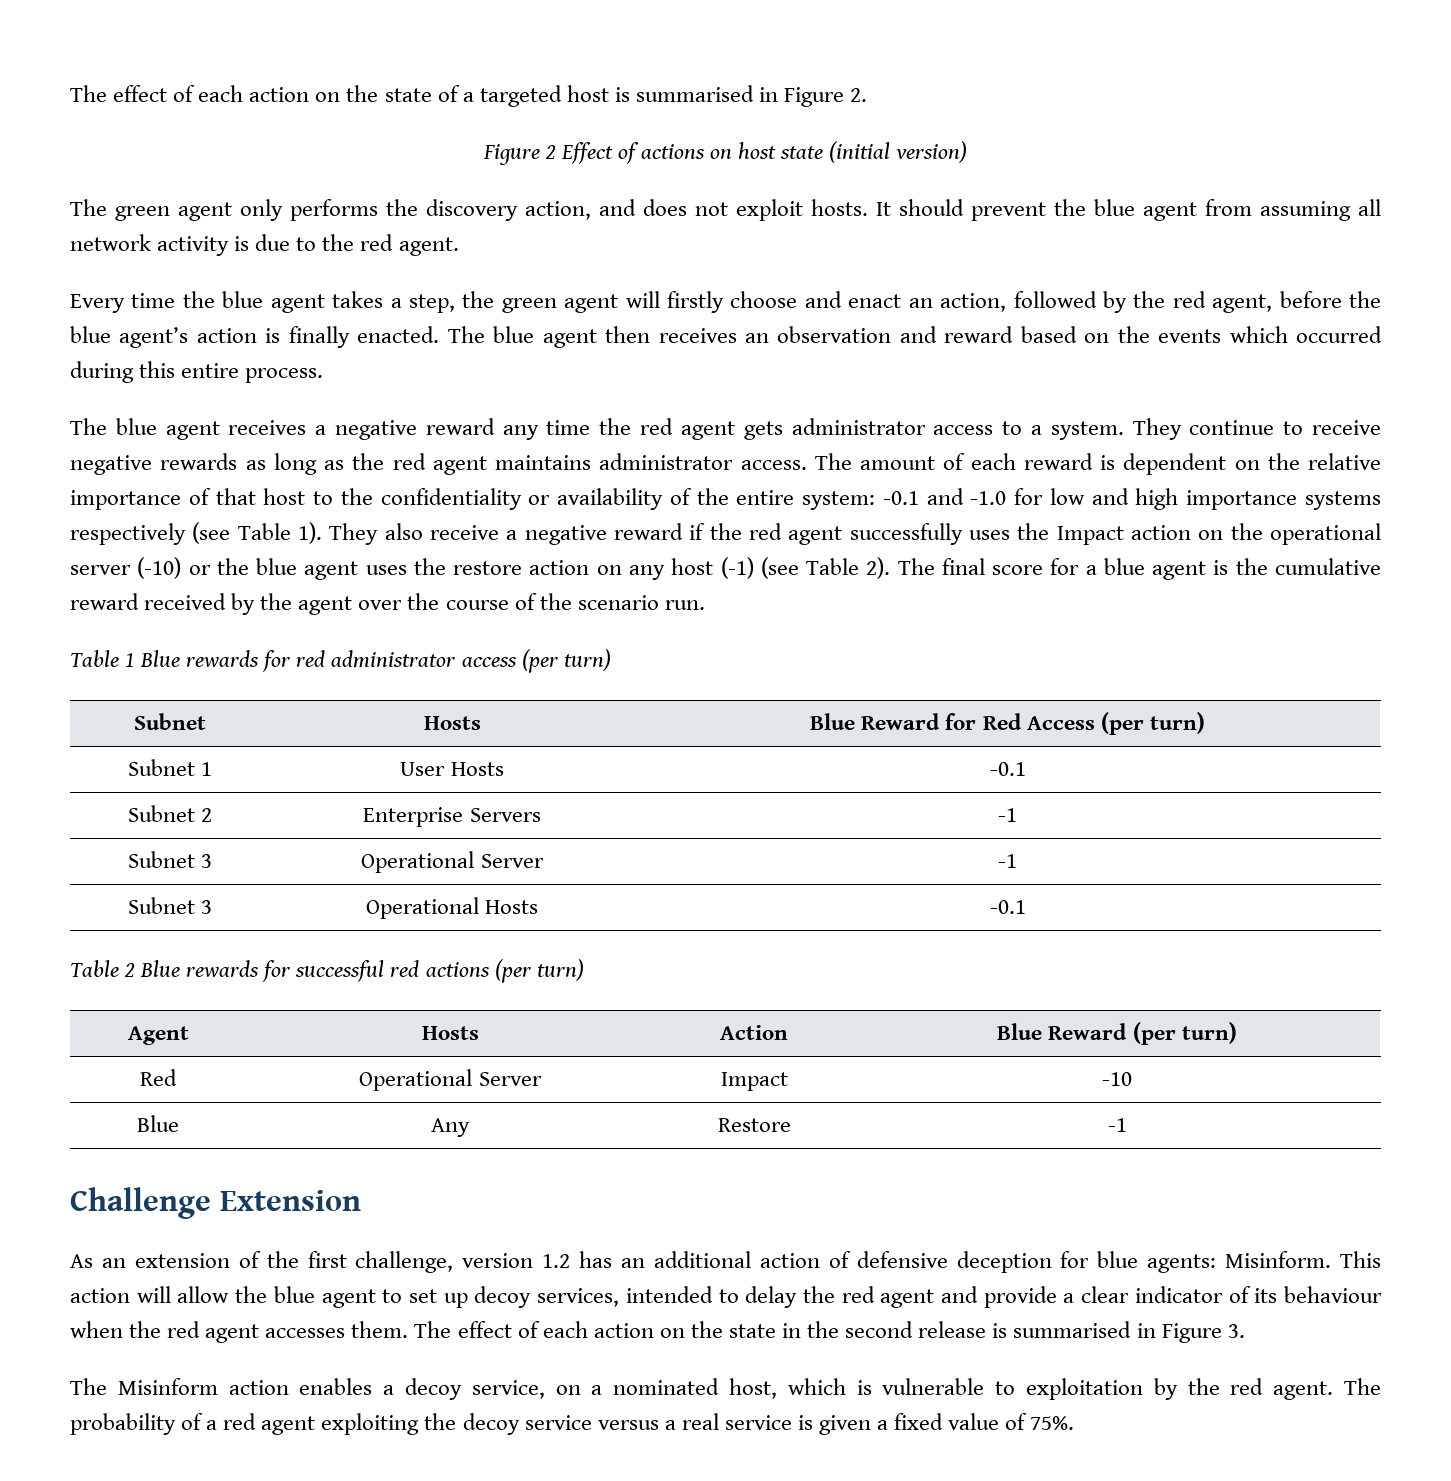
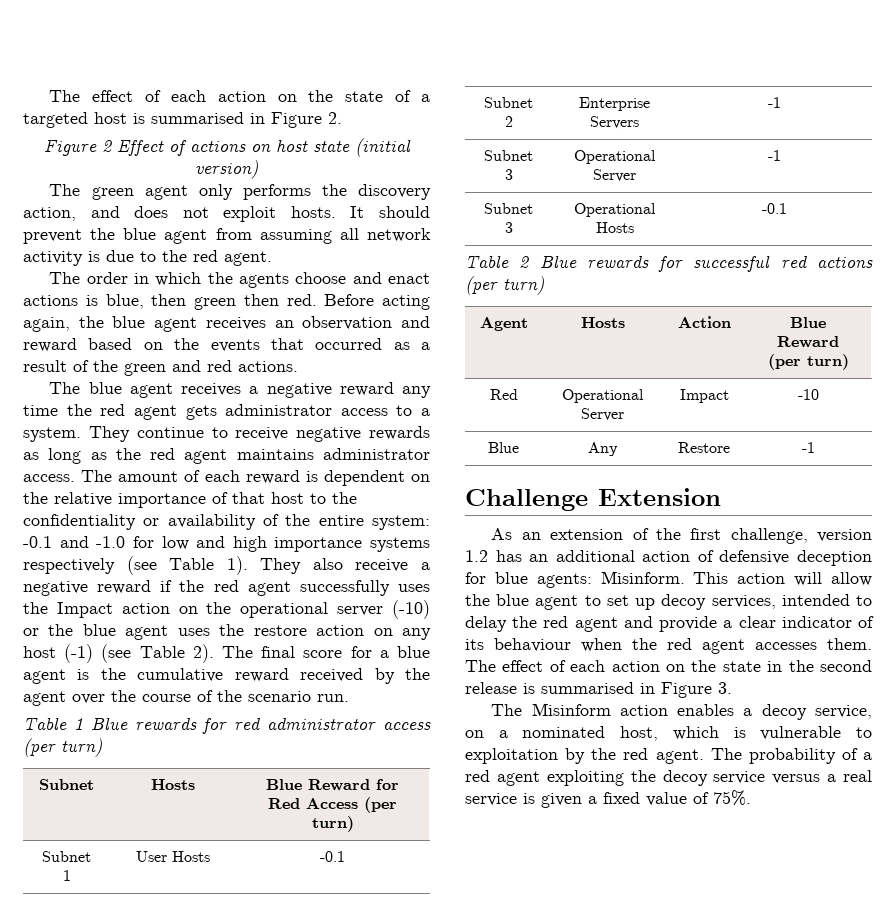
[70,291,1382,313] [70,326,651,348] Every time the blue agent takes a step, the green agent will firstly choose and enact an action, followed by the red agent, before the blue agent’s action is finally enacted. The blue agent then -> [49,272,430,288] [23,294,430,310] [23,316,198,332] The order in which the agents choose and enact actions is blue, then green then red. Before acting again, the blue agent
[1229,326,1383,343] [70,361,324,383] which occurred during this entire process. -> [270,338,430,350] [23,360,298,376] that occurred as a result of the green and red actions.

